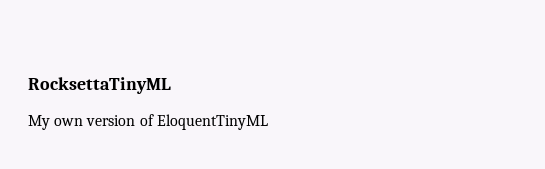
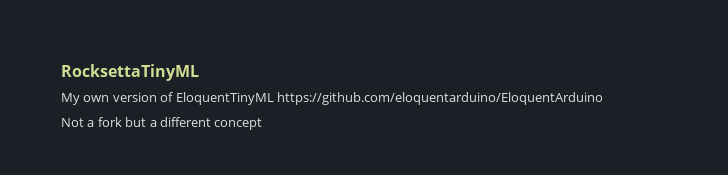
(268, 122) none -> [276,92,603,105] [61,117,263,130] https://github.com/eloquentarduino/EloquentArduino // Not a fork but a different concept

